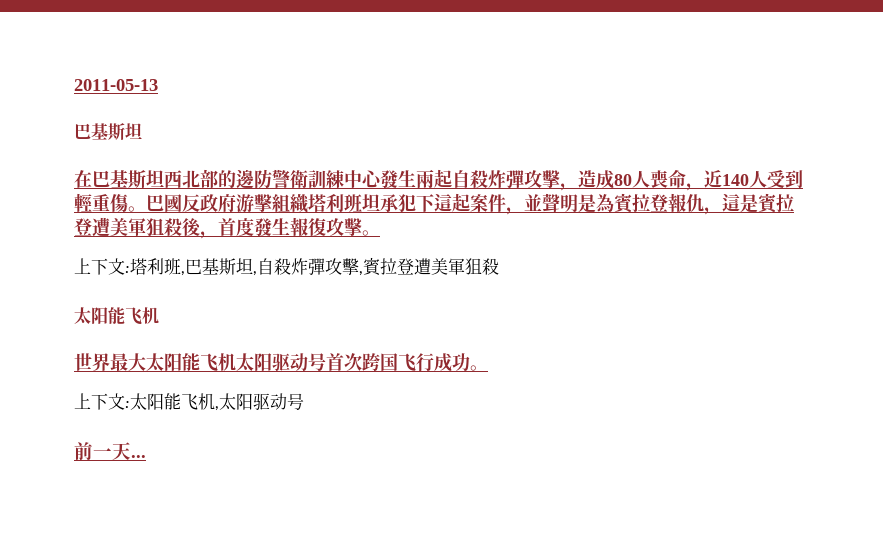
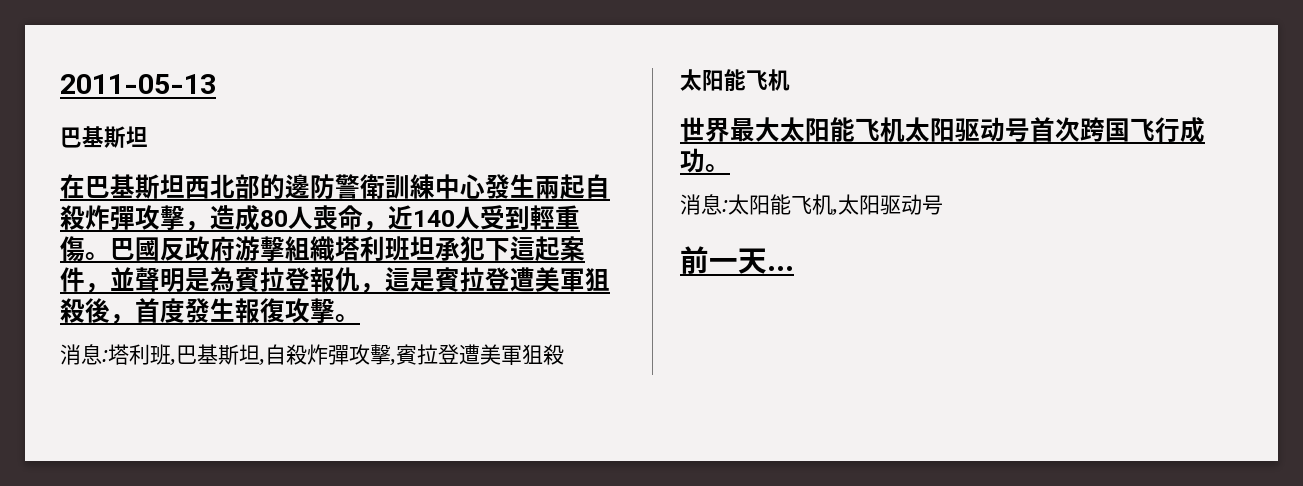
[74,258,125,275] 上下文 -> [60,344,102,365] 消息
[74,393,125,410] 上下文 -> [680,194,722,215] 消息

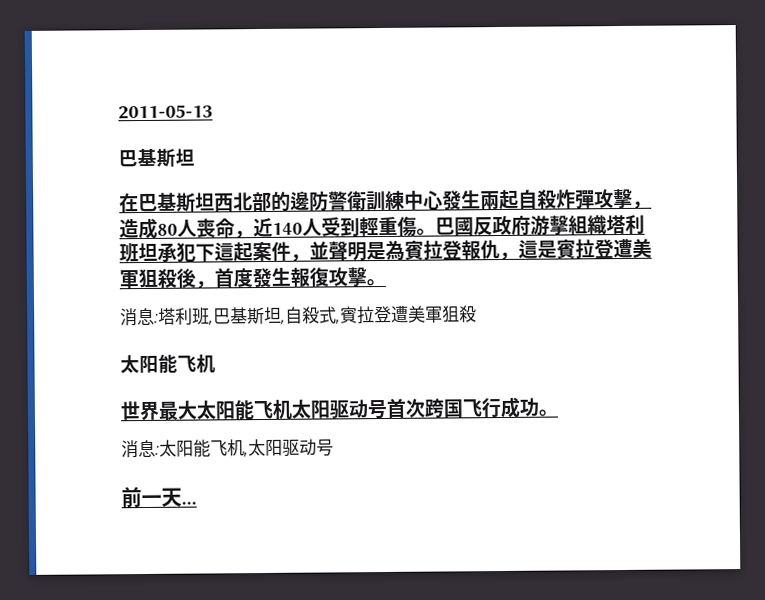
[307,344,391,365] 炸彈攻擊 -> [319,306,337,324] 式

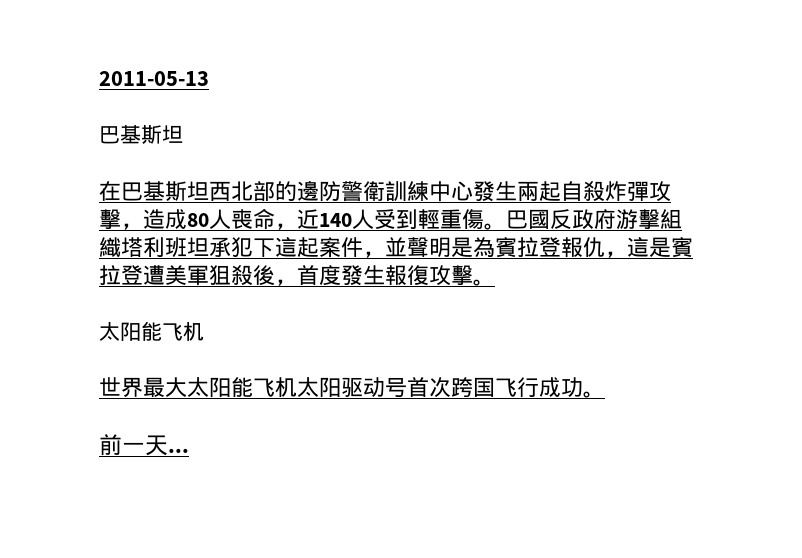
[120,305,477,327] // 消息:塔利班,巴基斯坦,自殺式,賓拉登遭美軍狙殺 -> (495, 282) none
[121,438,334,459] // 消息:太阳能飞机,太阳驱动号 -> (605, 394) none

